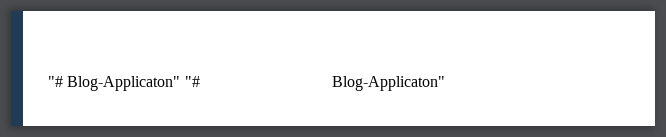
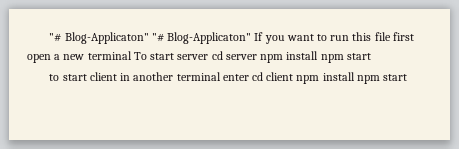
(445, 83) none -> [254,32,414,44] [27,51,371,63] [49,72,408,84] If you want to run this file first open a new terminal To start server cd server npm install npm start // to start client in another terminal enter cd client npm install npm start

